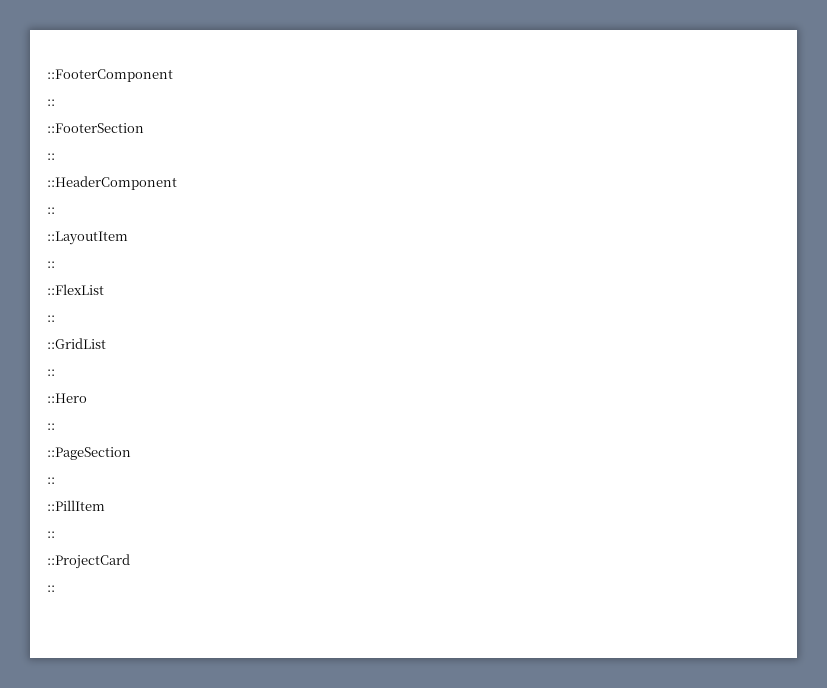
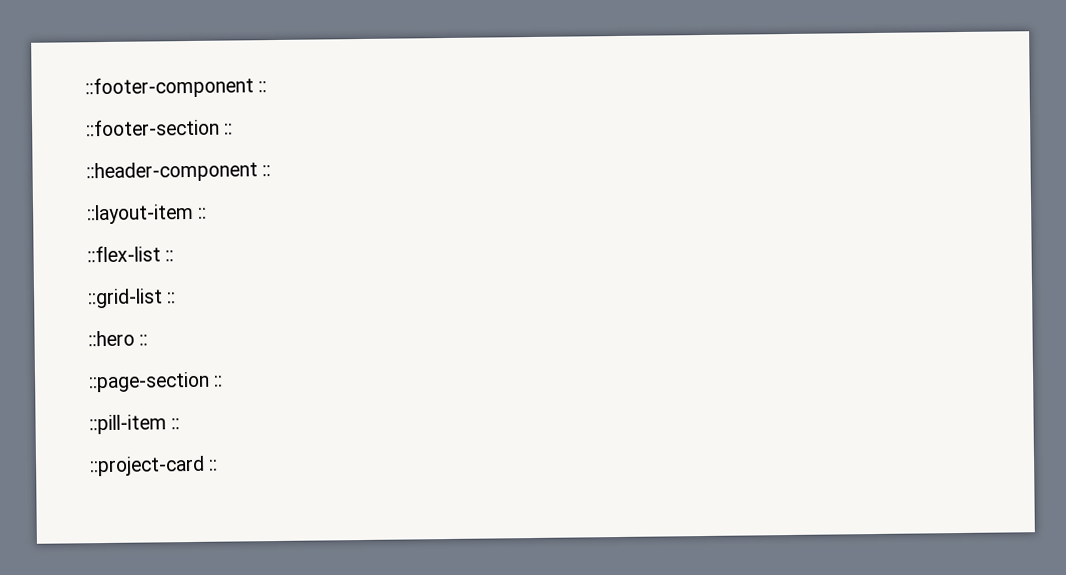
[47,69,173,82] [47,99,55,106] [47,123,144,133] [47,153,55,160] [47,176,177,190] [47,207,55,214] [47,231,128,245] [47,261,55,268] [47,284,104,295] [47,315,55,322] [47,338,106,349] [47,369,55,376] [47,393,87,403] [47,423,55,430] [47,447,131,460] [47,477,55,484] [47,500,105,511] [47,531,55,538] [47,554,130,569] ::FooterComponent // :: // ::FooterSection // :: // ::HeaderComponent // :: // ::LayoutItem // :: // ::FlexList // :: // ::GridList // :: // ::Hero // :: // ::PageSection // :: // ::PillItem // :: // ::ProjectCard // -> [85,76,268,99] [86,118,234,137] [86,161,272,183] [87,203,208,225] [87,245,175,263] [87,288,177,309] [88,330,149,347] [88,371,224,393] [89,414,181,435] [89,455,205,477] ::footer-component :: // ::footer-section :: // ::header-component :: // ::layout-item :: // ::flex-list :: // ::grid-list :: // ::hero :: // ::page-section :: // ::pill-item :: // ::project-card

